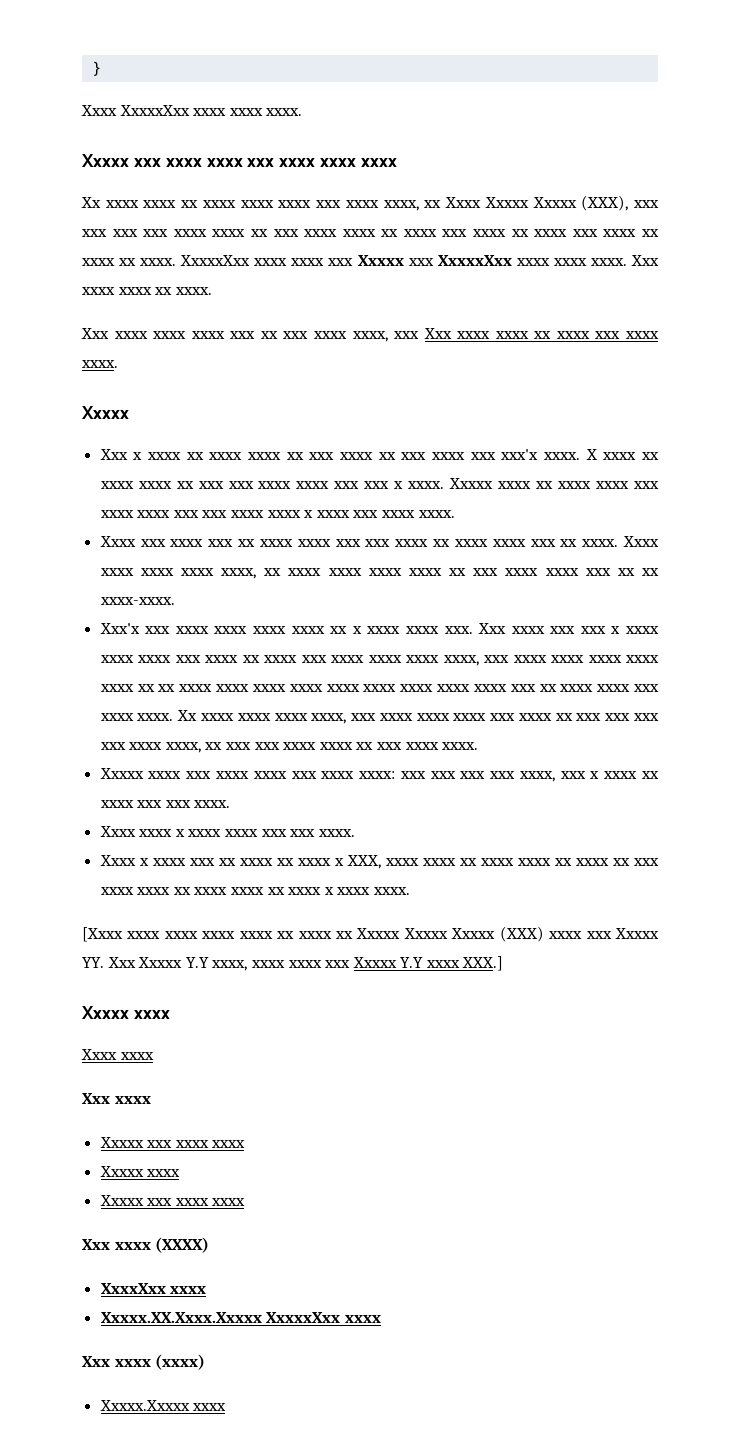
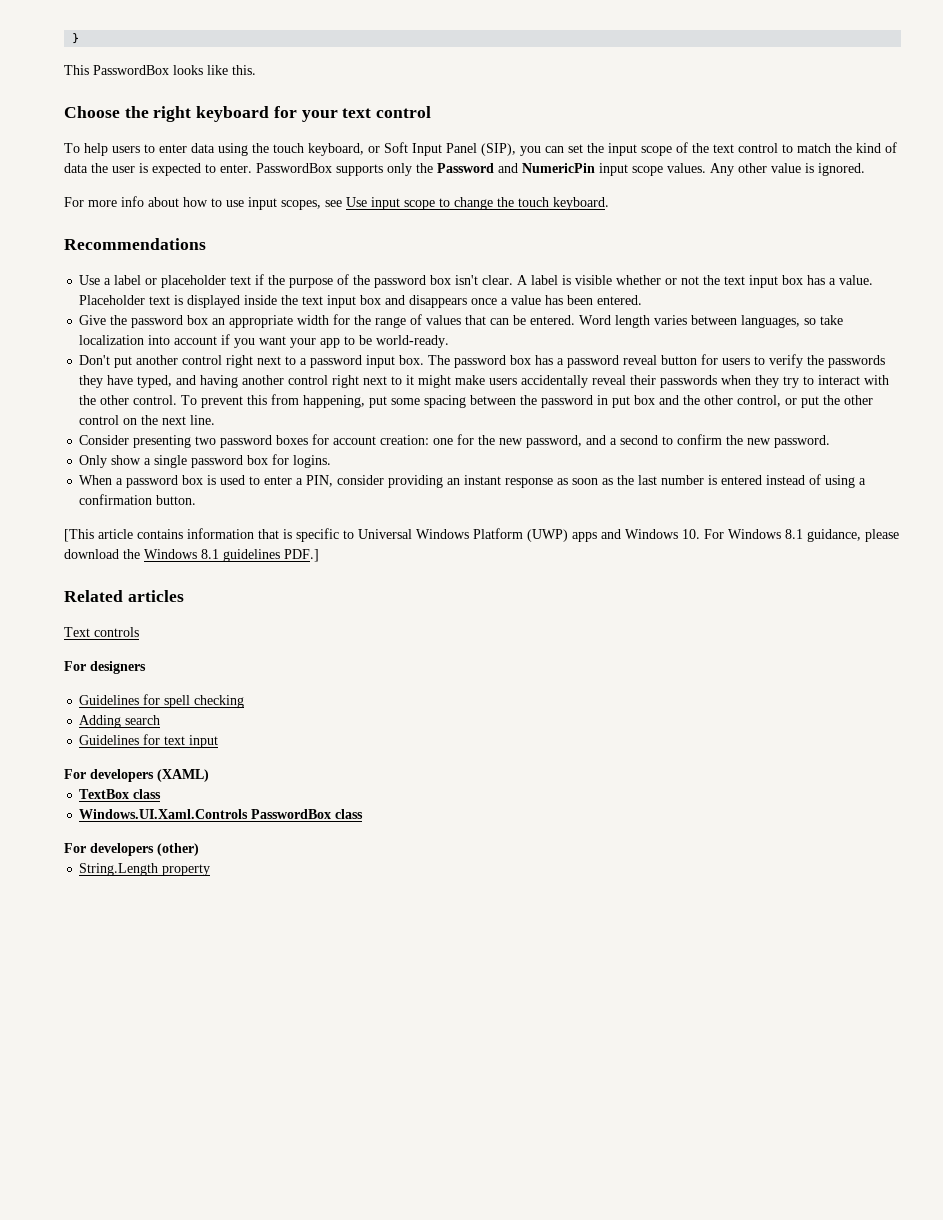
[81,105,303,116] [81,154,398,167] [81,195,660,211] [81,229,659,237] [81,255,660,266] [81,287,212,295] [81,328,659,342] [81,360,118,368] [81,406,129,419] [99,449,659,460] [99,478,659,489] [99,510,455,518] [99,536,659,547] [99,568,659,579] [99,597,175,605] [99,623,659,634] [99,655,659,666] [99,684,659,692] [99,710,659,724] [99,742,479,753] [99,768,659,782] [99,800,231,808] [99,826,355,837] [99,855,659,869] [99,887,411,895] [82,926,660,942] [82,956,504,971] [81,1006,170,1019] [81,1049,154,1060] [82,1093,151,1104] [99,1137,246,1148] [99,1166,181,1177] [99,1195,246,1206] [82,1237,210,1253] [100,1283,207,1294] [100,1312,381,1323] [82,1354,206,1370] [99,1400,227,1411] Xxxx XxxxxXxx xxxx xxxx xxxx. // Xxxxx xxx xxxx xxxx xxx xxxx xxxx xxxx // Xx xxxx xxxx xx xxxx xxxx xxxx xxx xxxx xxxx, xx Xxxx Xxxxx Xxxxx (XXX), xxx xxx xxx xxx xxxx xxxx xx xxx xxxx xxxx xx xxxx xxx xxxx xx xxxx xxx xxxx xx xxxx xx xxxx. XxxxxXxx xxxx xxxx xxx Xxxxx xxx XxxxxXxx xxxx xxxx xxxx. Xxx xxxx xxxx xx xxxx. // Xxx xxxx xxxx xxxx xxx xx xxx xxxx xxxx, xxx Xxx xxxx xxxx xx xxxx xxx xxxx xxxx. // Xxxxx // Xxx x xxxx xx xxxx xxxx xx xxx xxxx xx xxx xxxx xxx xxx'x xxxx. X xxxx xx xxxx xxxx xx xxx xxx xxxx xxxx xxx xxx x xxxx. Xxxxx xxxx xx xxxx xxxx xxx xxxx xxxx xxx xxx xxxx xxxx x xxxx xxx xxxx xxxx. // Xxxx xxx xxxx xxx xx xxxx xxxx xxx xxx xxxx xx xxxx xxxx xxx xx xxxx. Xxxx xxxx xxxx xxxx xxxx, xx xxxx xxxx xxxx xxxx xx xxx xxxx xxxx xxx xx xx xxxx-xxxx. // Xxx'x xxx xxxx xxxx xxxx xxxx xx x xxxx xxxx xxx. Xxx xxxx xxx xxx x xxxx xxxx xxxx xxx xxxx xx xxxx xxx xxxx xxxx xxxx xxxx, xxx xxxx xxxx xxxx xxxx xxxx xx xx xxxx xxxx xxxx xxxx xxxx xxxx xxxx xxxx xxxx xxx xx xxxx xxxx xxx xxxx xxxx. Xx xxxx xxxx xxxx xxxx, xxx xxxx xxxx xxxx xxx xxxx xx xxx xxx xxx xxx xxxx xxxx, xx xxx xxx xxxx xxxx xx xxx xxxx xxxx. // Xxxxx xxxx xxx xxxx xxxx xxx xxxx xxxx: xxx xxx xxx xxx xxxx, xxx x xxxx xx xxxx xxx xxx xxxx. // Xxxx xxxx x xxxx xxxx xxx xxx xxxx. // Xxxx x xxxx xxx xx xxxx xx xxxx x XXX, xxxx xxxx xx xxxx xxxx xx xxxx xx xxx xxxx xxxx xx xxxx xxxx xx xxxx x xxxx xxxx. // [Xxxx xxxx xxxx xxxx xxxx xx xxxx xx Xxxxx Xxxxx Xxxxx (XXX) xxxx xxx Xxxxx YY. Xxx Xxxxx Y.Y xxxx, xxxx xxxx xxx Xxxxx Y.Y xxxx XXX.] // Xxxxx xxxx // Xxxx xxxx // Xxx xxxx // Xxxxx xxx xxxx xxxx // Xxxxx xxxx // Xxxxx xxx xxxx xxxx // Xxx xxxx (XXXX) // XxxxXxx xxxx // Xxxxx.XX.Xxxx.Xxxxx XxxxxXxx xxxx // Xxx xxxx (xxxx) // Xxxxx.Xxxxx xxxx -> [64,65,256,75] [64,106,432,122] [64,142,897,156] [64,163,865,176] [64,196,609,210] [64,238,206,250] [79,274,874,288] [79,295,643,308] [79,314,844,328] [79,334,450,348] [79,354,886,368] [79,375,890,388] [79,394,874,408] [79,415,216,425] [79,434,831,448] [79,454,332,468] [79,474,867,488] [79,494,197,505] [64,528,899,542] [64,549,319,562] [64,590,184,602] [64,627,139,637] [64,661,146,674] [79,694,245,708] [79,715,161,728] [79,734,219,748] [64,769,209,782] [79,789,162,799] [79,809,364,819] [64,843,199,856] [79,863,211,876] This PasswordBox looks like this. // Choose the right keyboard for your text control // To help users to enter data using the touch keyboard, or Soft Input Panel (SIP), you can set the input scope of the text control to match the kind of data the user is expected to enter. PasswordBox supports only the Password and NumericPin input scope values. Any other value is ignored. // For more info about how to use input scopes, see Use input scope to change the touch keyboard. // Recommendations // Use a label or placeholder text if the purpose of the password box isn't clear. A label is visible whether or not the text input box has a value. Placeholder text is displayed inside the text input box and disappears once a value has been entered. // Give the password box an appropriate width for the range of values that can be entered. Word length varies between languages, so take localization into account if you want your app to be world-ready. // Don't put another control right next to a password input box. The password box has a password reveal button for users to verify the passwords they have typed, and having another control right next to it might make users accidentally reveal their passwords when they try to interact with the other control. To prevent this from happening, put some spacing between the password in put box and the other control, or put the other control on the next line. // Consider presenting two password boxes for account creation: one for the new password, and a second to confirm the new password. // Only show a single password box for logins. // When a password box is used to enter a PIN, consider providing an instant response as soon as the last number is entered instead of using a confirmation button. // [This article contains information that is specific to Universal Windows Platform (UWP) apps and Windows 10. For Windows 8.1 guidance, please download the Windows 8.1 guidelines PDF.] // Related articles // Text controls // For designers // Guidelines for spell checking // Adding search // Guidelines for text input // For developers (XAML) // TextBox class // Windows.UI.Xaml.Controls PasswordBox class // For developers (other) // String.Length property

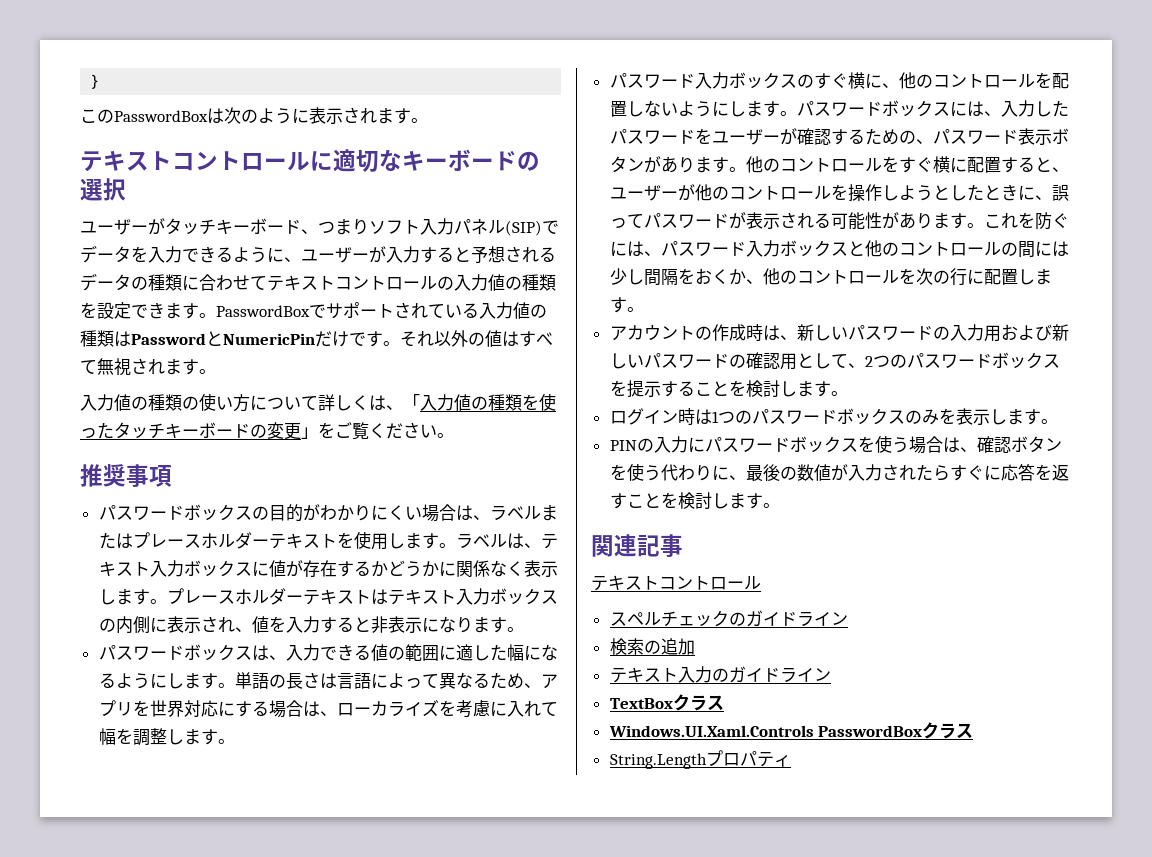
[64,65,256,75] [64,106,432,122] [64,142,897,156] [64,163,865,176] [64,196,609,210] [64,238,206,250] [79,274,874,288] [79,295,643,308] [79,314,844,328] [79,334,450,348] [79,354,886,368] [79,375,890,388] [79,394,874,408] [79,415,216,425] [79,434,831,448] [79,454,332,468] [79,474,867,488] [79,494,197,505] [64,528,899,542] [64,549,319,562] [64,590,184,602] [64,627,139,637] [64,661,146,674] [79,694,245,708] [79,715,161,728] [79,734,219,748] [64,769,209,782] This PasswordBox looks like this. // Choose the right keyboard for your text control // To help users to enter data using the touch keyboard, or Soft Input Panel (SIP), you can set the input scope of the text control to match the kind of data the user is expected to enter. PasswordBox supports only the Password and NumericPin input scope values. Any other value is ignored. // For more info about how to use input scopes, see Use input scope to change the touch keyboard. // Recommendations // Use a label or placeholder text if the purpose of the password box isn't clear. A label is visible whether or not the text input box has a value. Placeholder text is displayed inside the text input box and disappears once a value has been entered. // Give the password box an appropriate width for the range of values that can be entered. Word length varies between languages, so take localization into account if you want your app to be world-ready. // Don't put another control right next to a password input box. The password box has a password reveal button for users to verify the passwords they have typed, and having another control right next to it might make users accidentally reveal their passwords when they try to interact with the other control. To prevent this from happening, put some spacing between the password in put box and the other control, or put the other control on the next line. // Consider presenting two password boxes for account creation: one for the new password, and a second to confirm the new password. // Only show a single password box for logins. // When a password box is used to enter a PIN, consider providing an instant response as soon as the last number is entered instead of using a confirmation button. // [This article contains information that is specific to Universal Windows Platform (UWP) apps and Windows 10. For Windows 8.1 guidance, please download the Windows 8.1 guidelines PDF.] // Related articles // Text controls // For designers // Guidelines for spell checking // Adding search // Guidelines for text input // For developers (XAML) -> [80,107,428,124] [80,149,540,172] [80,178,126,201] [80,218,559,236] [80,245,556,263] [80,273,556,291] [80,302,547,319] [80,330,553,347] [80,358,216,376] [80,393,556,412] [80,422,454,440] [80,464,172,487] [98,504,558,522] [98,531,558,550] [98,560,558,577] [98,588,558,605] [98,616,524,634] [98,644,558,661] [98,672,558,689] [98,700,558,718] [98,728,235,746] [609,72,1069,89] [609,100,1069,117] [609,128,1069,145] [609,156,1069,173] [609,184,1069,202] [609,212,1069,230] [609,240,1069,258] [609,268,1052,286] [609,297,644,313] [609,324,1069,342] [609,352,1060,370] [609,380,848,398] [609,408,1058,425] [609,435,1062,454] [609,463,1069,481] [609,492,780,509] [591,534,683,557] [591,575,761,591] [609,610,848,627] [609,638,695,655] [609,666,831,683] このPasswordBoxは次のように表示されます。 // テキストコントロールに適切なキーボードの選択 // ユーザーがタッチキーボード、つまりソフト入力パネル(SIP)でデータを入力できるように、ユーザーが入力すると予想されるデータの種類に合わせてテキストコントロールの入力値の種類を設定できます。PasswordBoxでサポートされている入力値の種類はPasswordとNumericPinだけです。それ以外の値はすべて無視されます。 // 入力値の種類の使い方について詳しくは、「入力値の種類を使ったタッチキーボードの変更」をご覧ください。 // 推奨事項 // パスワードボックスの目的がわかりにくい場合は、ラベルまたはプレースホルダーテキストを使用します。ラベルは、テキスト入力ボックスに値が存在するかどうかに関係なく表示します。プレースホルダーテキストはテキスト入力ボックスの内側に表示され、値を入力すると非表示になります。 // パスワードボックスは、入力できる値の範囲に適した幅になるようにします。単語の長さは言語によって異なるため、アプリを世界対応にする場合は、ローカライズを考慮に入れて幅を調整します。 // パスワード入力ボックスのすぐ横に、他のコントロールを配置しないようにします。パスワードボックスには、入力したパスワードをユーザーが確認するための、パスワード表示ボタンがあります。他のコントロールをすぐ横に配置すると、ユーザーが他のコントロールを操作しようとしたときに、誤ってパスワードが表示される可能性があります。これを防ぐには、パスワード入力ボックスと他のコントロールの間には少し間隔をおくか、他のコントロールを次の行に配置します。 // アカウントの作成時は、新しいパスワードの入力用および新しいパスワードの確認用として、2つのパスワードボックスを提示することを検討します。 // ログイン時は1つのパスワードボックスのみを表示します。 // PINの入力にパスワードボックスを使う場合は、確認ボタンを使う代わりに、最後の数値が入力されたらすぐに応答を返すことを検討します。 // 関連記事 // テキストコントロール // スペルチェックのガイドライン // 検索の追加 // テキスト入力のガイドライン
[133,789,162,799] class -> [672,694,724,711] クラス
[335,809,364,819] [64,843,199,856] class // For developers (other) -> [922,722,974,739] クラス
[162,864,211,876] property -> [705,750,791,767] プロパティ

